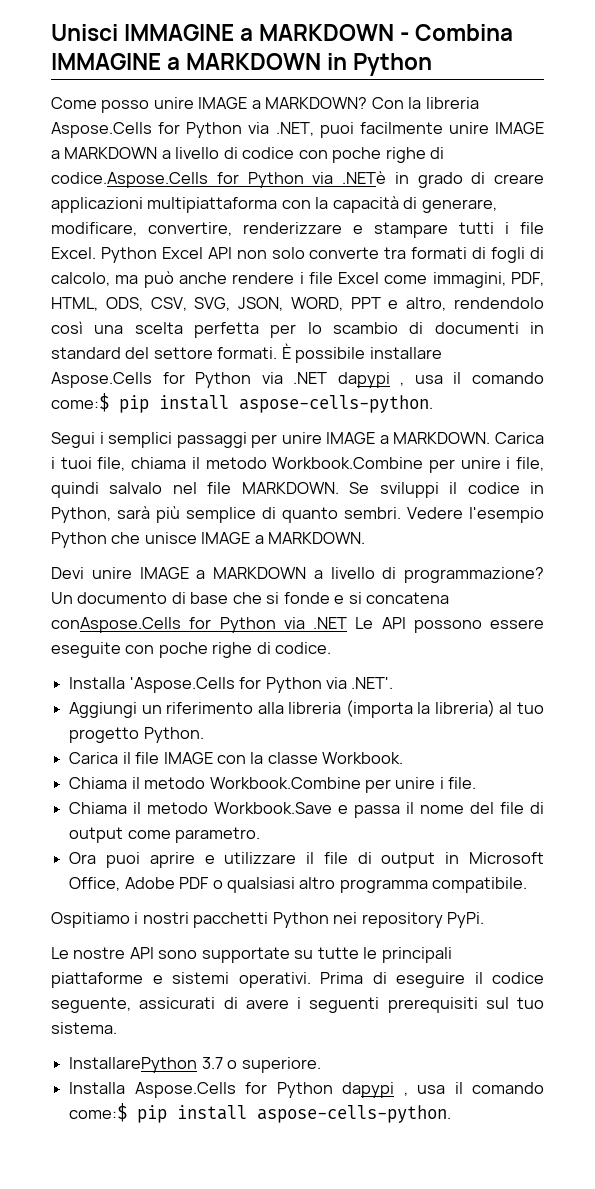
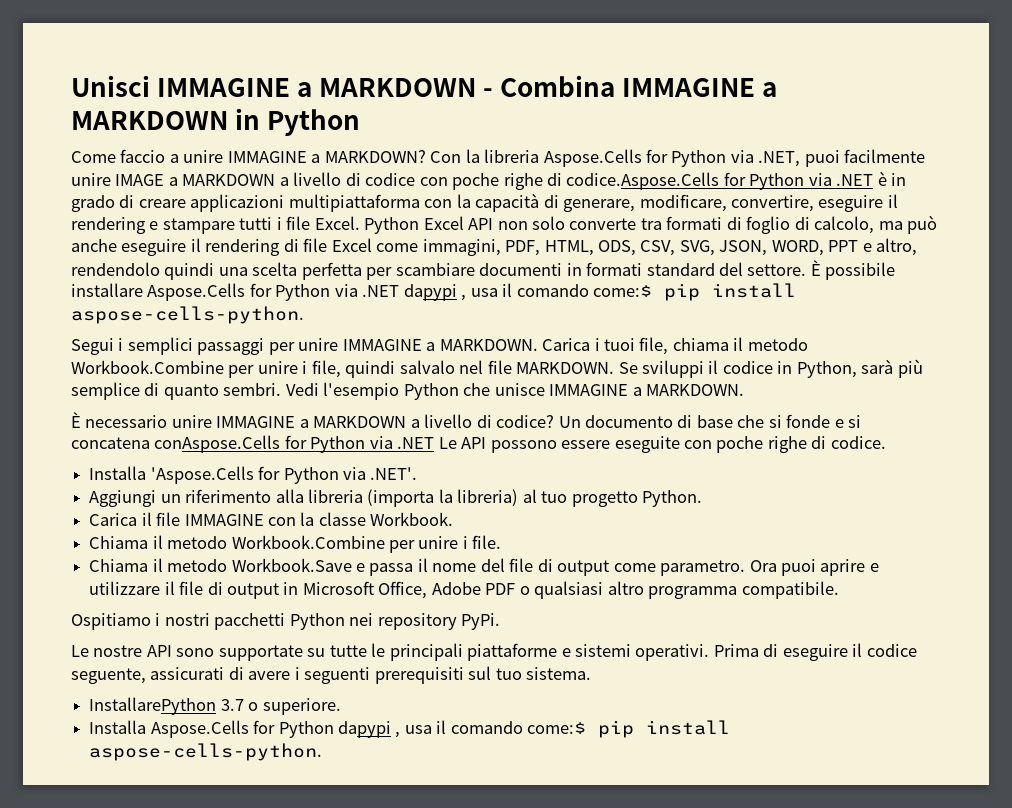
[101,97,248,113] posso unire IMAGE -> [120,149,307,163] faccio a unire IMMAGINE
[342,171,386,184] .NETè -> [836,171,887,186] .NET è
[243,222,342,234] renderizzare -> [818,194,898,212] [71,217,146,234] eseguire il rendering
[491,247,526,263] fogli -> [746,216,791,234] foglio
[232,272,304,284] rendere i -> [121,238,299,256] eseguire il rendering di
[51,321,83,334] così -> [164,263,215,280] quindi
[307,322,424,334] lo scambio di -> [395,263,475,276] scambiare
(544, 328) none -> [586,262,643,276] formati
[153,347,278,359] settore formati. -> [747,264,807,276] settore.
[326,432,376,444] IMAGE -> [342,339,422,351] IMMAGINE
[407,507,463,519] Vedere -> [285,383,319,396] Vedi
[201,532,251,544] IMAGE -> [549,384,629,396] IMMAGINE
[51,567,544,583] Devi unire IMAGE a MARKDOWN a livello di programmazione? -> [71,412,555,428] È necessario unire IMMAGINE a MARKDOWN a livello di codice?
[163,752,213,764] IMAGE -> [184,514,264,526] IMMAGINE
(261, 835) // -> (746, 568) none

